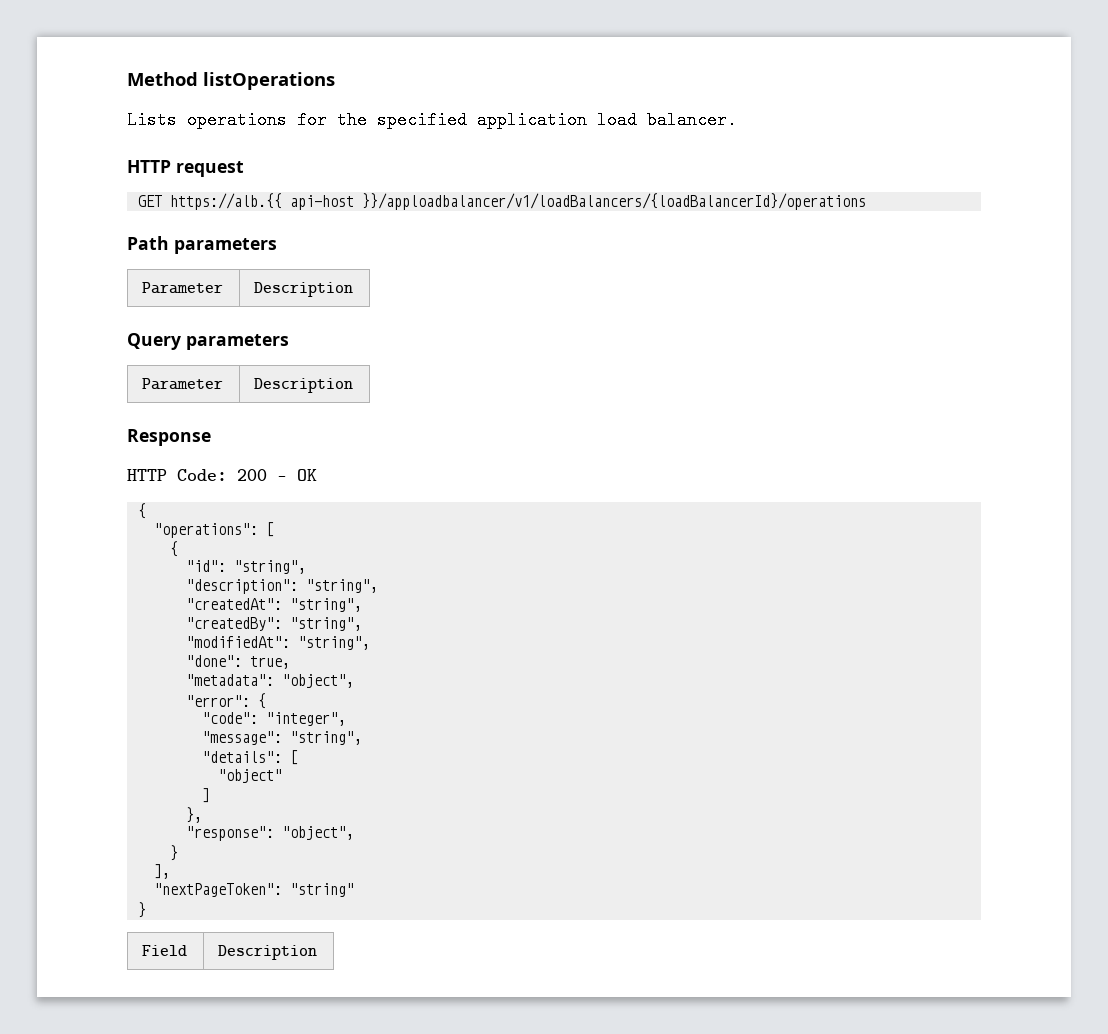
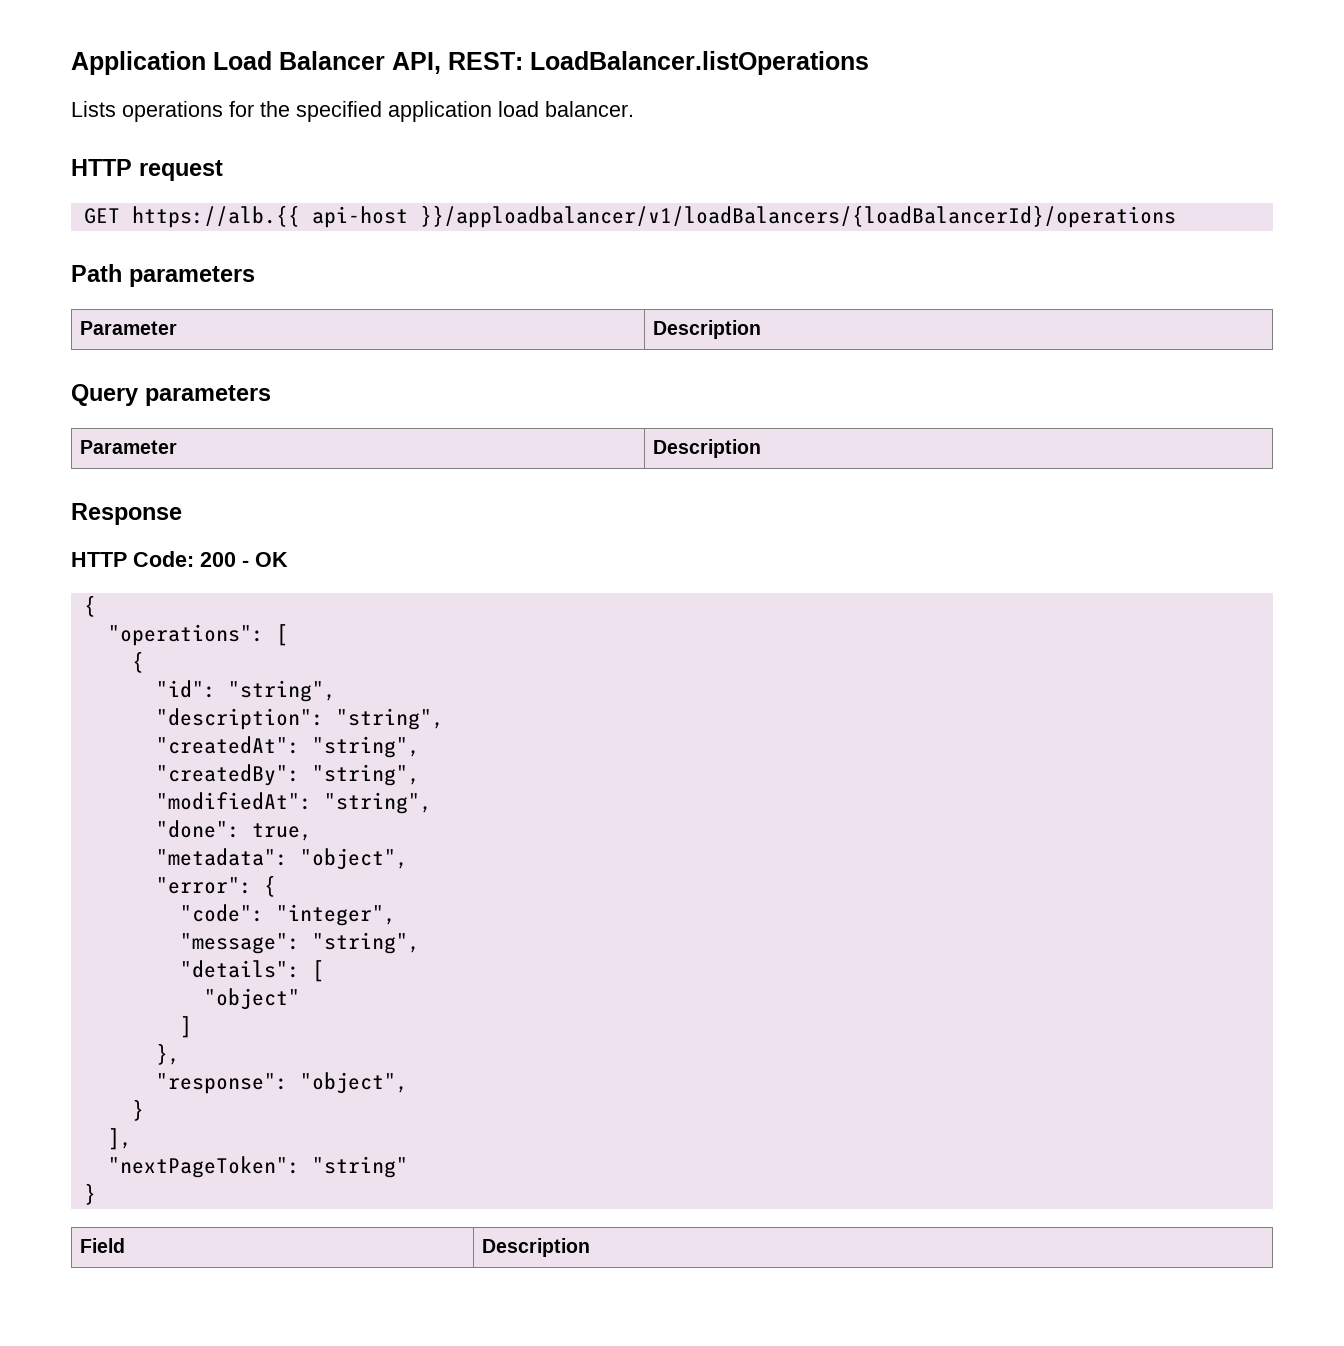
[127,72,335,90] Method listOperations -> [71,51,869,75] Application Load Balancer API, REST: LoadBalancer.listOperations

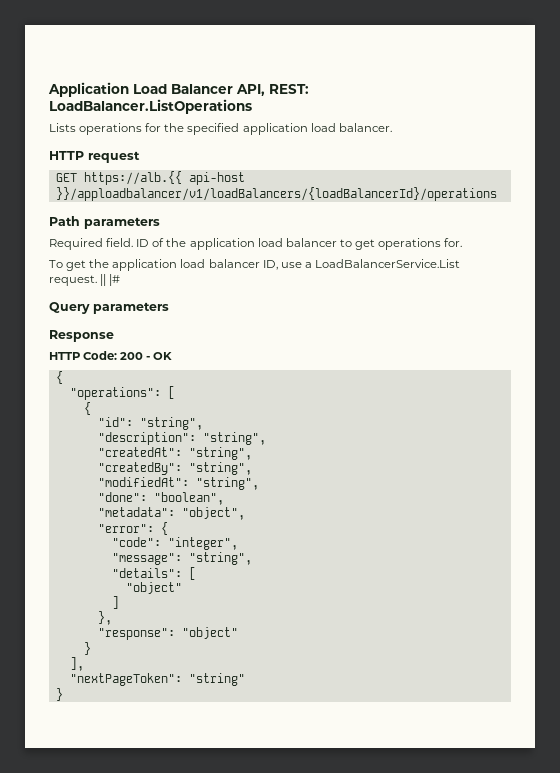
[530,51,869,75] LoadBalancer.listOperations -> [49,99,252,114] LoadBalancer.ListOperations
[79,321,177,335] [652,320,761,339] // Parameter | Description -> [49,238,463,250] [49,259,460,271] [49,274,121,286] // Required field. ID of the application load balancer to get operations for. // To get the application load balancer ID, use a LoadBalancerService.List request. || |#
[79,440,177,454] [652,439,761,458] // Parameter | Description -> (169, 308) none
[251,823,312,841] true, -> [153,492,224,505] "boolean",
[299,1072,408,1094] "object", -> [181,627,238,639] "object"
[79,1238,125,1253] [481,1238,590,1257] // Field | Description -> (63, 694) none

